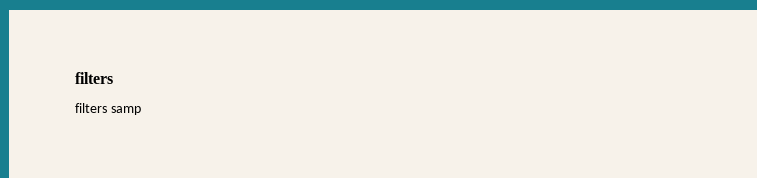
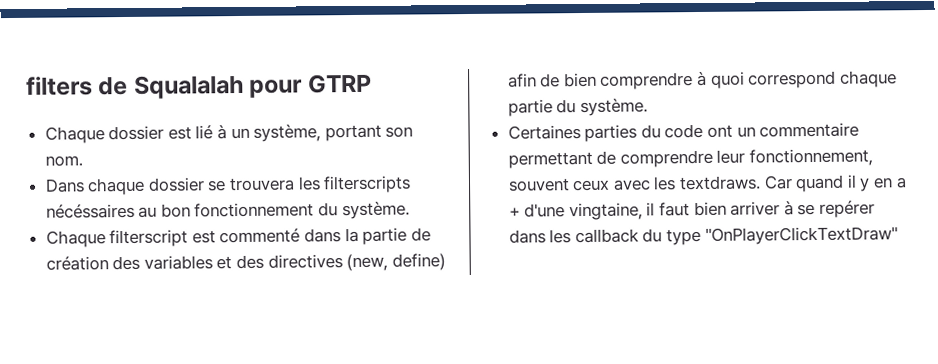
[75,72,113,84] [75,103,141,115] filters // filters samp -> [26,73,372,99] [44,124,414,144] [44,155,83,167] [44,175,412,196] [45,201,410,220] [45,227,431,248] [45,253,446,272] [507,70,897,90] [507,98,648,117] [507,122,860,142] [507,148,874,169] [507,174,907,193] [508,200,876,221] [508,226,898,246] filters de Squalalah pour GTRP // Chaque dossier est lié à un système, portant son nom. // Dans chaque dossier se trouvera les filterscripts nécéssaires au bon fonctionnement du système. // Chaque filterscript est commenté dans la partie de création des variables et des directives (new, define) afin de bien comprendre à quoi correspond chaque partie du système. // Certaines parties du code ont un commentaire permettant de comprendre leur fonctionnement, souvent ceux avec les textdraws. Car quand il y en a + d'une vingtaine, il faut bien arriver à se repérer dans les callback du type "OnPlayerClickTextDraw"

